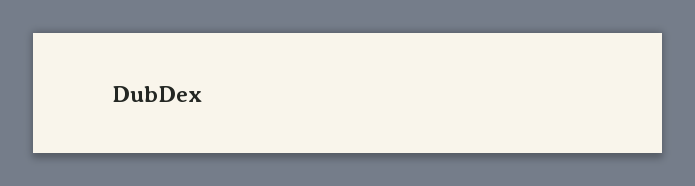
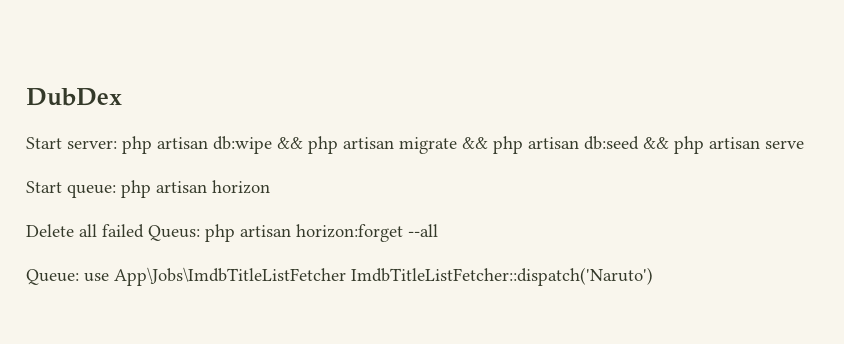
(202, 94) none -> [26,136,804,154] [26,180,270,198] [26,224,438,242] [26,267,653,286] // Start server: php artisan db:wipe && php artisan migrate && php artisan db:seed && php artisan serve // Start queue: php artisan horizon // Delete all failed Queus: php artisan horizon:forget --all // Queue: use App\Jobs\ImdbTitleListFetcher ImdbTitleListFetcher::dispatch('Naruto')

